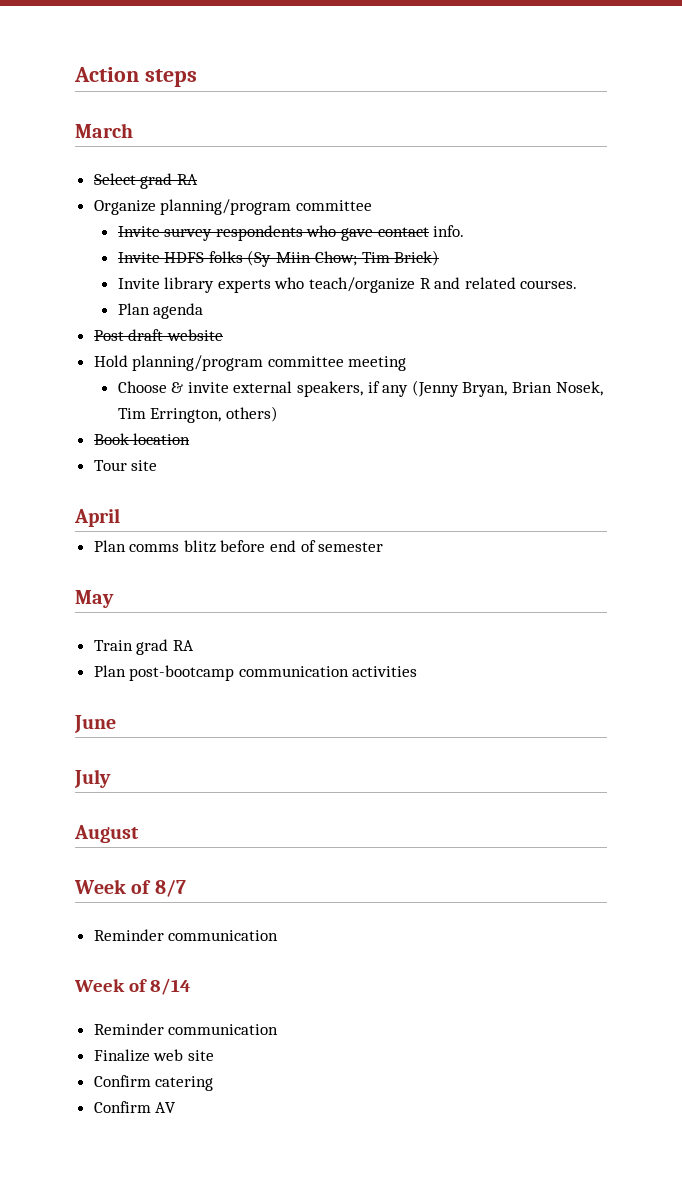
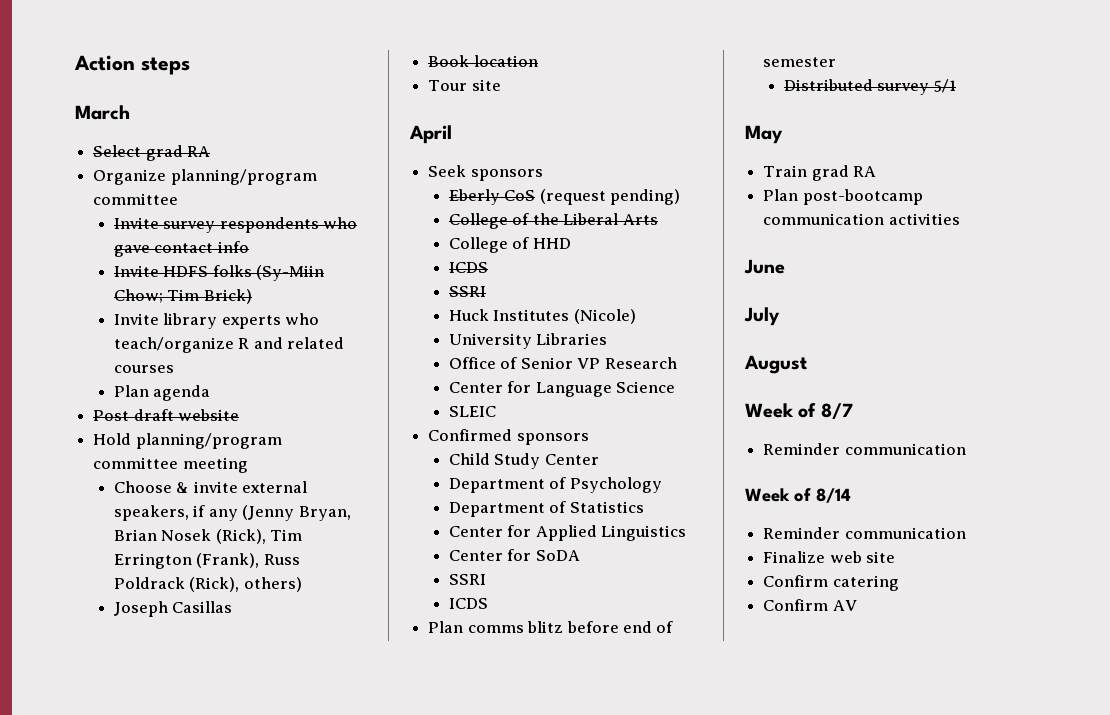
[433,225,465,237] info. -> [217,241,249,253] info
[520,280,578,289] courses. -> [113,365,174,373] courses
[555,381,603,396] [117,408,222,423] Nosek, Tim Errington, -> [161,529,303,544] [113,553,300,569] [113,577,240,592] Nosek (Rick), Tim Errington (Frank), Russ Poldrack (Rick),
(278, 414) none -> [113,601,233,617] // Joseph Casillas
(120, 517) none -> [428,165,543,181] [448,189,681,205] [448,213,658,229] [448,237,571,253] [448,262,488,273] [448,286,486,297] [448,309,636,324] [448,333,608,349] [448,357,677,369] [448,381,676,397] [448,406,496,417] [428,429,589,445] [448,453,599,469] [448,477,662,493] [448,501,644,517] [448,525,687,541] [448,549,580,561] [448,574,486,585] [448,598,488,609] // Seek sponsors // Eberly CoS (request pending) // College of the Liberal Arts // College of HHD // ICDS // SSRI // Huck Institutes (Nicole) // University Libraries // Office of Senior VP Research // Center for Language Science // SLEIC // Confirmed sponsors // Child Study Center // Department of Psychology // Department of Statistics // Center for Applied Linguistics // Center for SoDA // SSRI // ICDS
(384, 547) none -> [783,79,956,95] // Distributed survey 5/1

